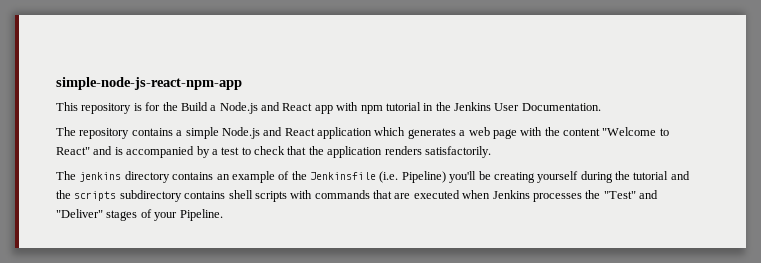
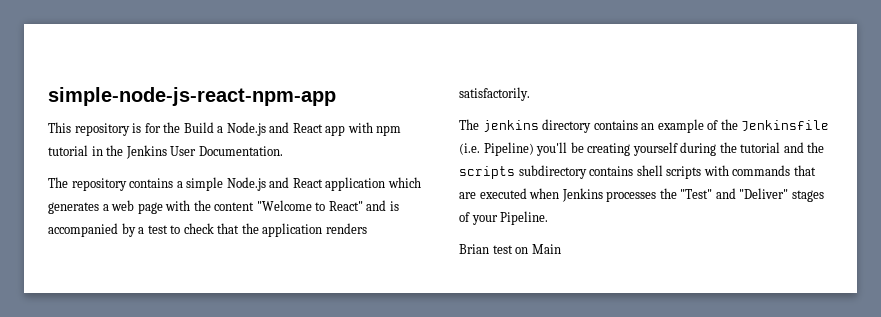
(223, 215) none -> [459,244,561,254] // Brian test on Main

